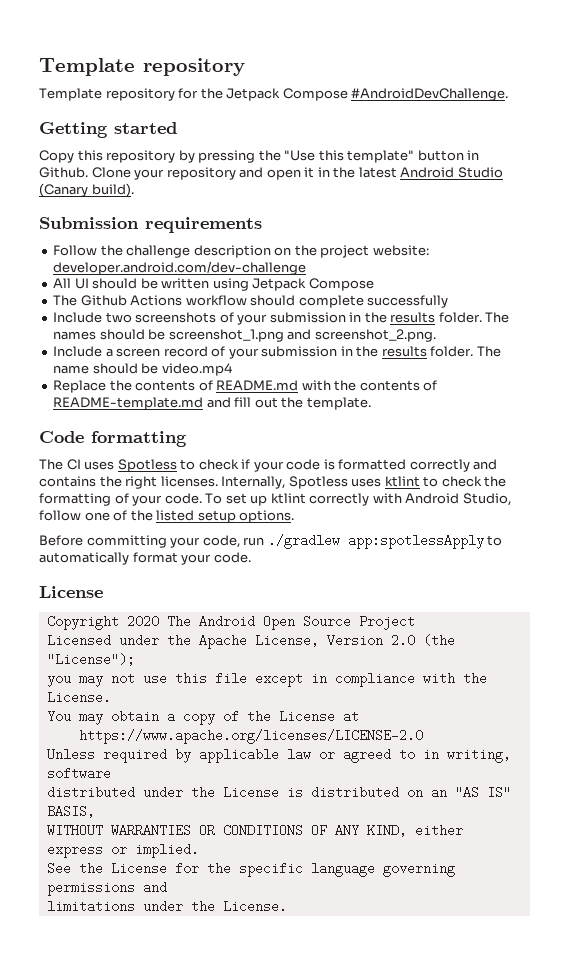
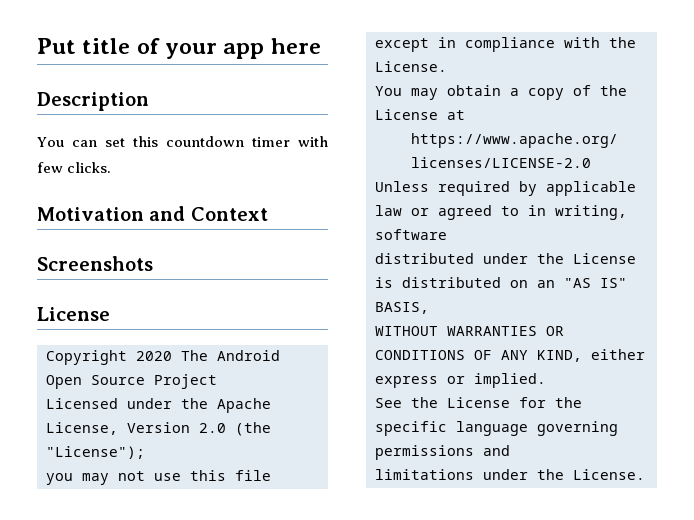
[39,58,245,76] [39,88,509,101] [39,122,177,138] [39,150,480,163] [39,167,503,180] [39,183,134,197] [39,217,262,233] [53,245,429,258] [53,261,307,275] [53,278,374,291] [53,295,449,308] [53,312,510,325] [53,329,436,342] [53,346,501,359] [53,363,232,376] [53,380,438,393] [53,397,371,410] [39,431,187,447] [39,459,498,472] [39,476,507,489] [39,493,511,506] [39,510,295,523] [39,534,503,549] [39,552,251,565] Template repository // Template repository for the Jetpack Compose #AndroidDevChallenge. // Getting started // Copy this repository by pressing the "Use this template" button in Github. Clone your repository and open it in the latest Android Studio (Canary build). // Submission requirements // Follow the challenge description on the project website: developer.android.com/dev-challenge // All UI should be written using Jetpack Compose // The Github Actions workflow should complete successfully // Include two screenshots of your submission in the results folder. The names should be screenshot_1.png and screenshot_2.png. // Include a screen record of your submission in the results folder. The name should be video.mp4 // Replace the contents of README.md with the contents of README-template.md and fill out the template. // Code formatting // The CI uses Spotless to check if your code is formatted correctly and contains the right licenses. Internally, Spotless uses ktlint to check the formatting of your code. To set up ktlint correctly with Android Studio, follow one of the listed setup options. // Before committing your code, run ./gradlew app:spotlessApply to automatically format your code. -> [37,38,321,59] [37,92,149,111] [37,136,328,147] [37,162,112,173] [37,206,268,221] [37,256,153,271] Put title of your app here // Description // You can set this countdown timer with few clicks. // Motivation and Context // Screenshots

